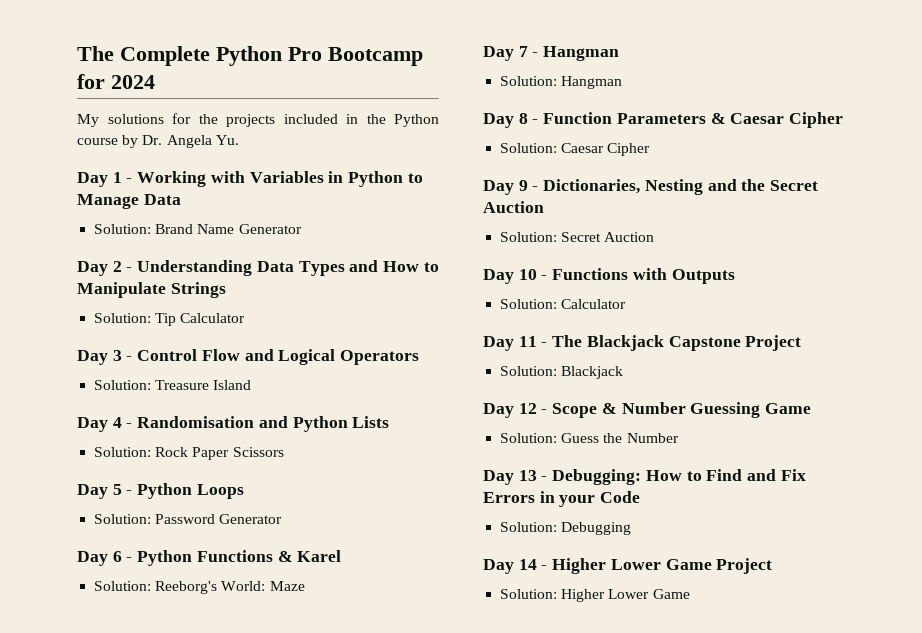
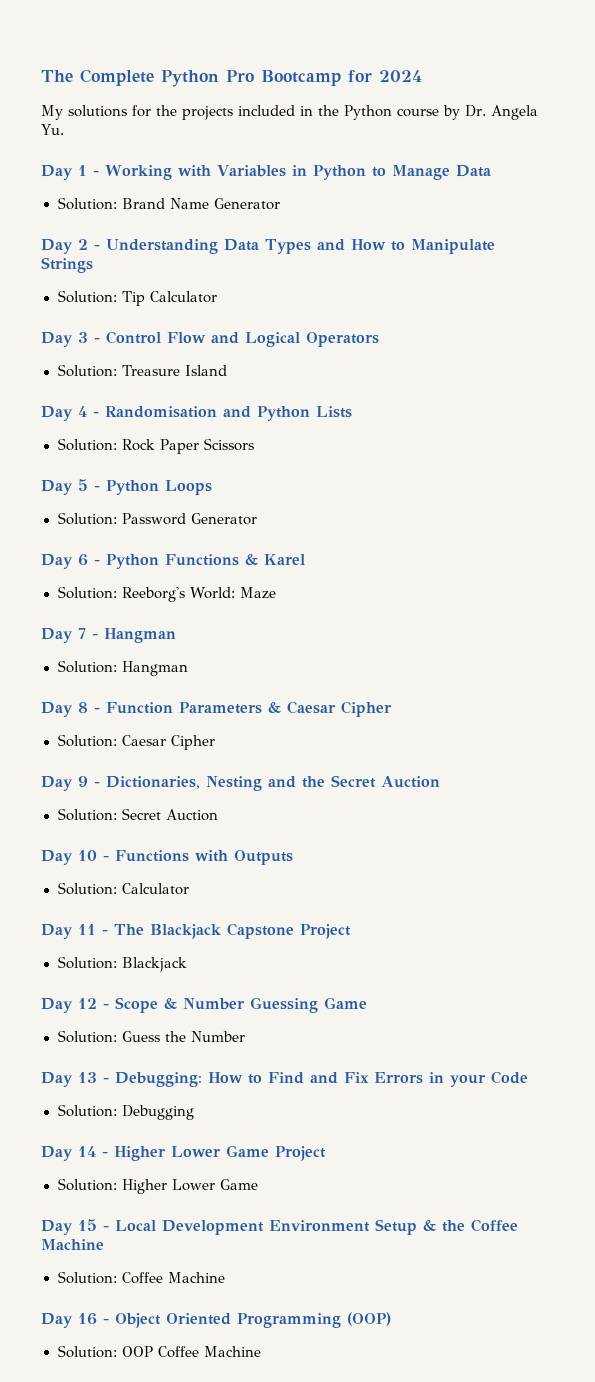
(690, 594) none -> [41,1219,518,1235] [41,1239,104,1250] [57,1271,225,1284] [41,1312,391,1328] [57,1345,261,1358] // Day 15 - Local Development Environment Setup & the Coffee Machine // Solution: Coffee Machine // Day 16 - Object Oriented Programming (OOP) // Solution: OOP Coffee Machine

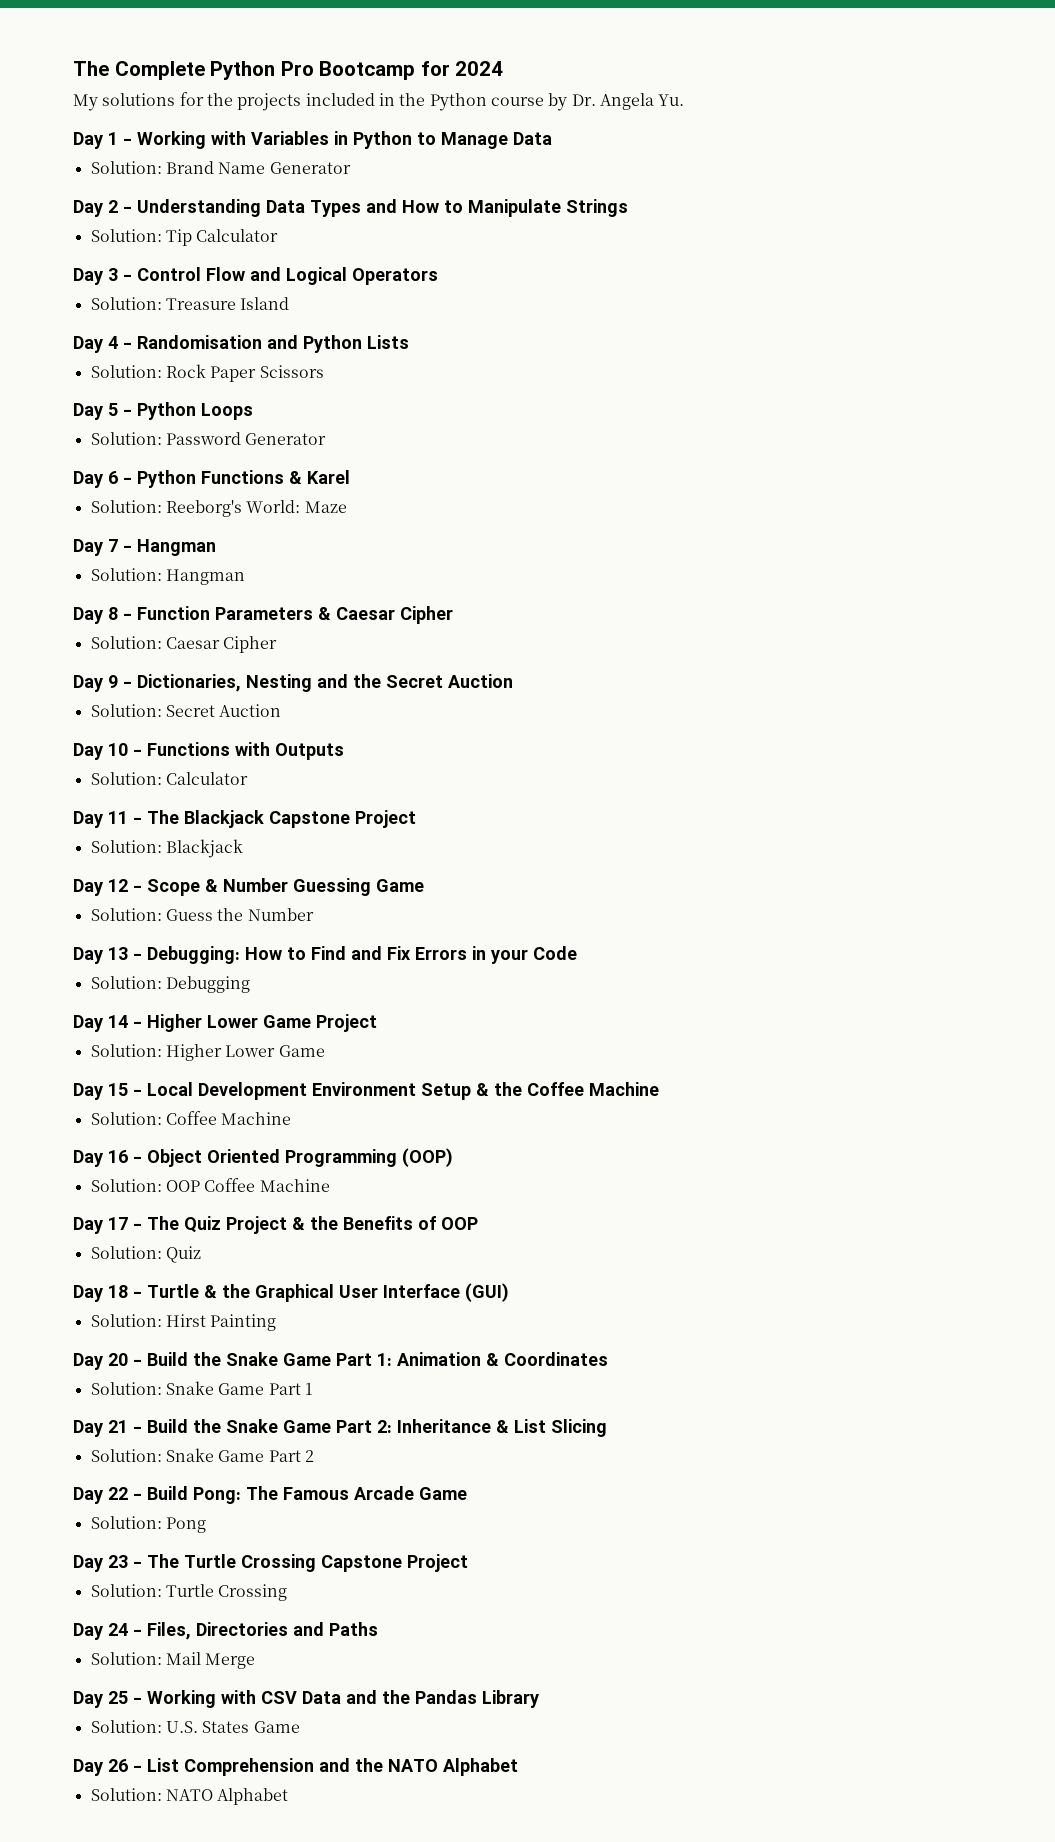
(261, 1351) none -> [73,1216,478,1234] [90,1246,201,1263] [73,1283,509,1302] [90,1314,277,1331] [73,1352,608,1370] [90,1381,313,1395] [73,1419,607,1437] [90,1448,314,1462] [73,1486,467,1504] [90,1516,206,1533] [73,1554,468,1572] [90,1584,288,1601] [73,1622,378,1640] [90,1652,256,1669] [73,1690,539,1708] [90,1720,300,1733] [73,1758,518,1776] [90,1788,289,1805] // Day 17 - The Quiz Project & the Benefits of OOP // Solution: Quiz // Day 18 - Turtle & the Graphical User Interface (GUI) // Solution: Hirst Painting // Day 20 - Build the Snake Game Part 1: Animation & Coordinates // Solution: Snake Game Part 1 // Day 21 - Build the Snake Game Part 2: Inheritance & List Slicing // Solution: Snake Game Part 2 // Day 22 - Build Pong: The Famous Arcade Game // Solution: Pong // Day 23 - The Turtle Crossing Capstone Project // Solution: Turtle Crossing // Day 24 - Files, Directories and Paths // Solution: Mail Merge // Day 25 - Working with CSV Data and the Pandas Library // Solution: U.S. States Game // Day 26 - List Comprehension and the NATO Alphabet // Solution: NATO Alphabet

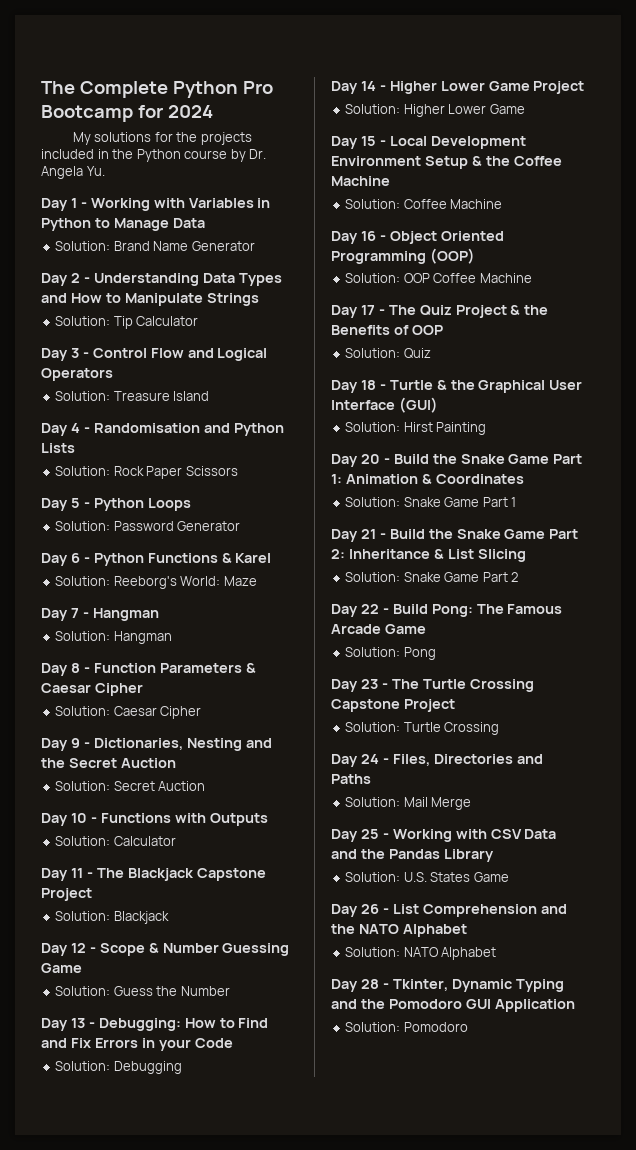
(289, 1796) none -> [331,979,564,992] [331,999,575,1012] [345,1022,468,1032] // Day 28 - Tkinter, Dynamic Typing and the Pomodoro GUI Application // Solution: Pomodoro

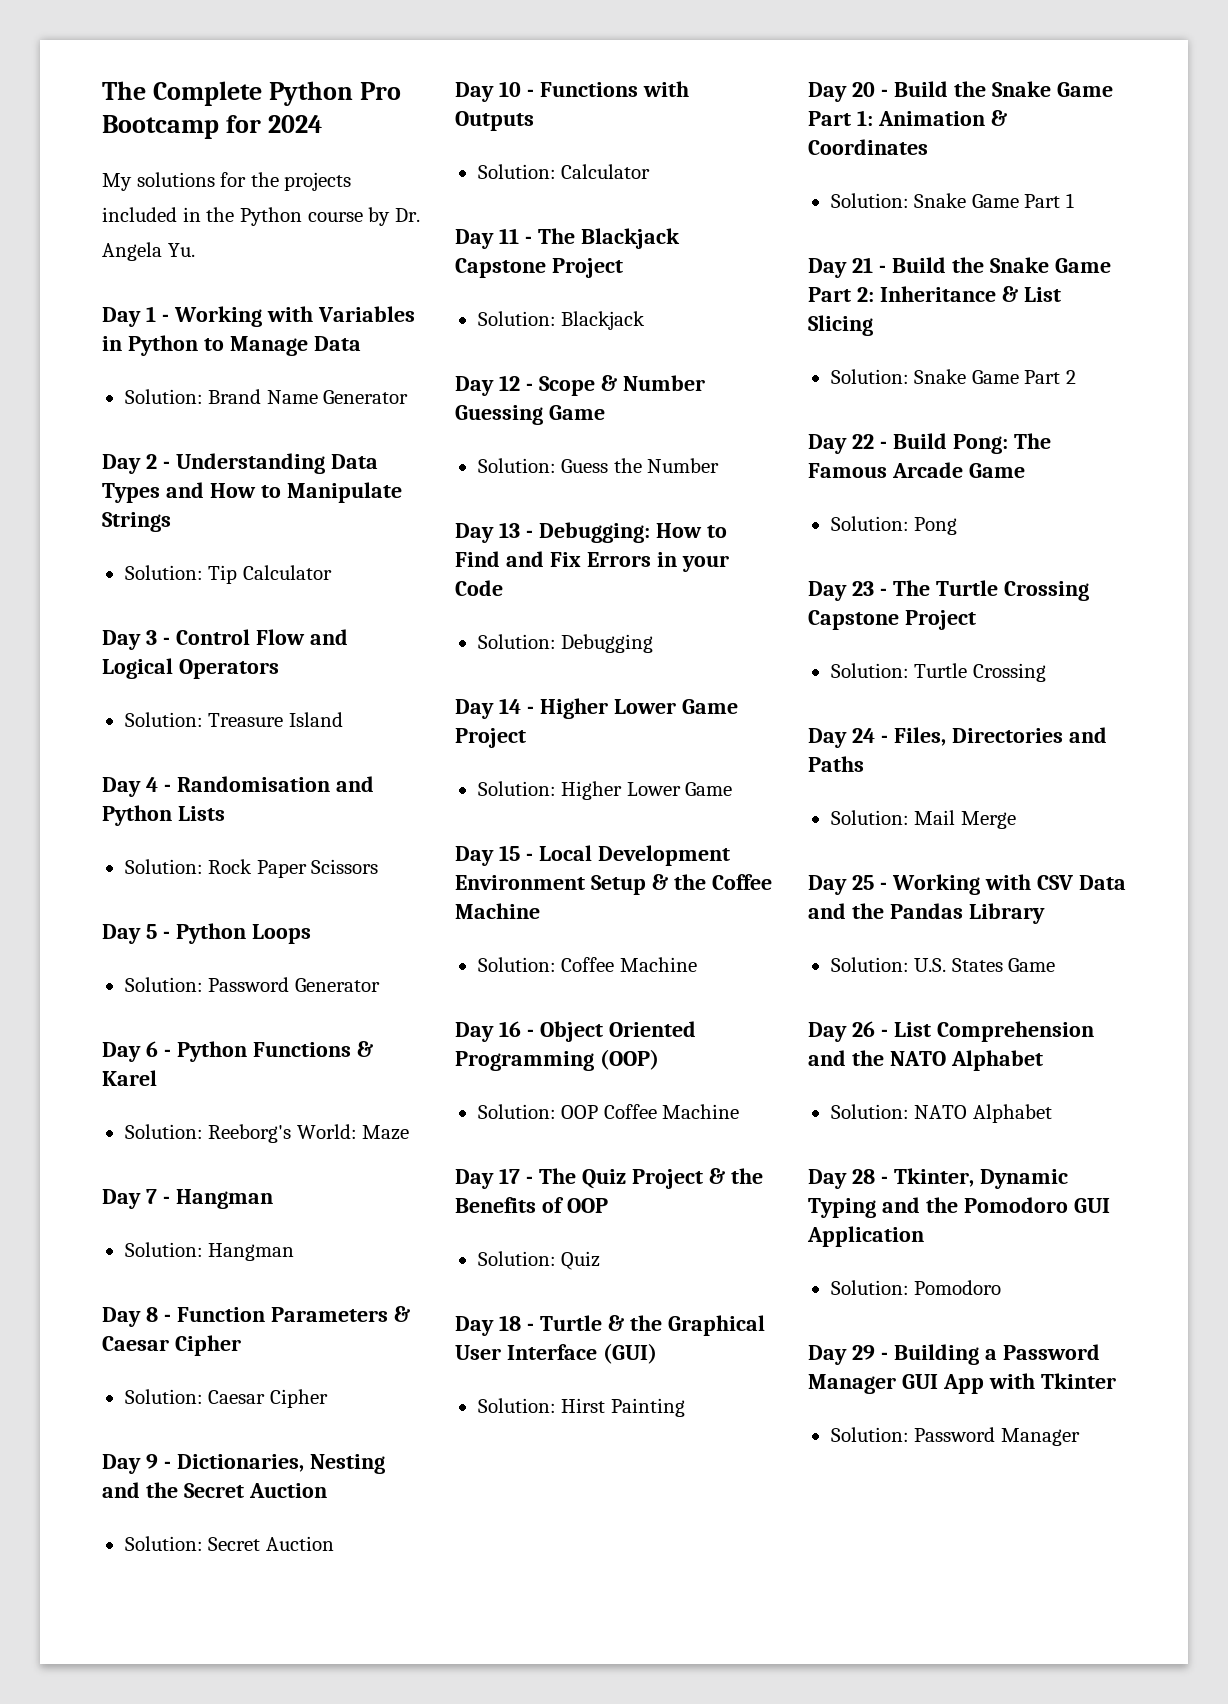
(468, 1027) none -> [808,1344,1100,1365] [808,1373,1116,1394] [830,1427,1080,1446] // Day 29 - Building a Password Manager GUI App with Tkinter // Solution: Password Manager

